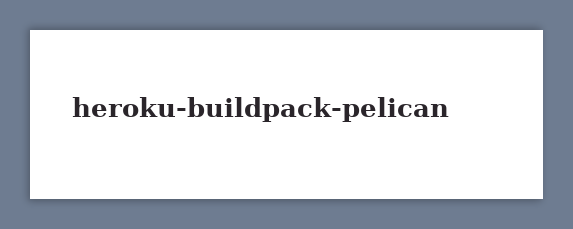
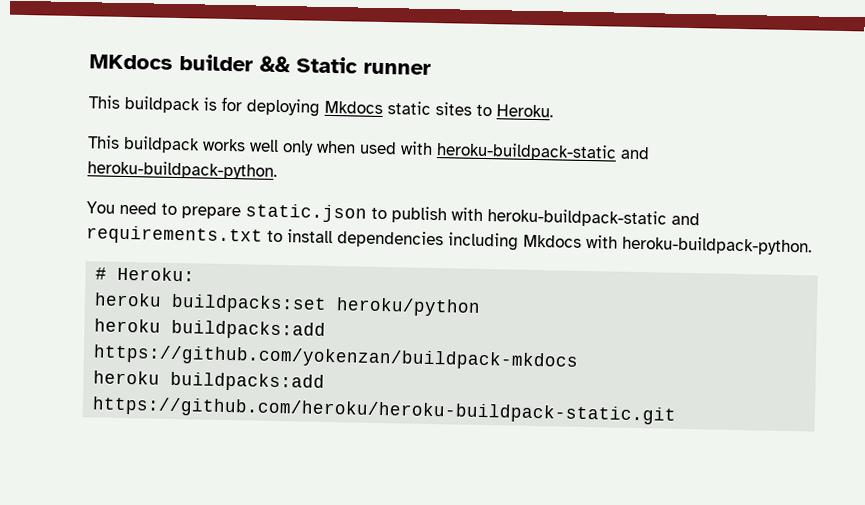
[72,97,449,122] heroku-buildpack-pelican -> [89,54,431,75] [88,95,553,118] [87,135,650,162] [87,160,277,180] [86,201,700,228] [86,225,812,256] [95,266,196,282] [94,292,482,317] [94,318,327,340] [93,344,580,371] [93,370,326,392] [92,396,678,425] MKdocs builder && Static runner // This buildpack is for deploying Mkdocs static sites to Heroku. // This buildpack works well only when used with heroku-buildpack-static and heroku-buildpack-python. // You need to prepare static.json to publish with heroku-buildpack-static and requirements.txt to install dependencies including Mkdocs with heroku-buildpack-python. // # Heroku: // heroku buildpacks:set heroku/python // heroku buildpacks:add https://github.com/yokenzan/buildpack-mkdocs // heroku buildpacks:add https://github.com/heroku/heroku-buildpack-static.git

